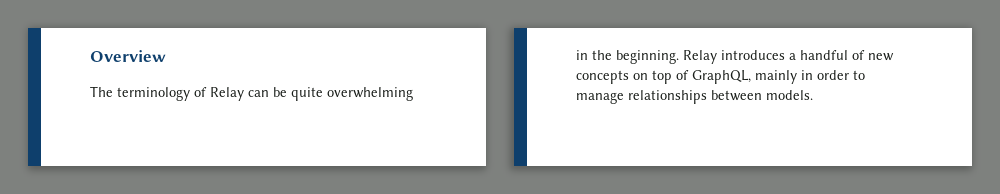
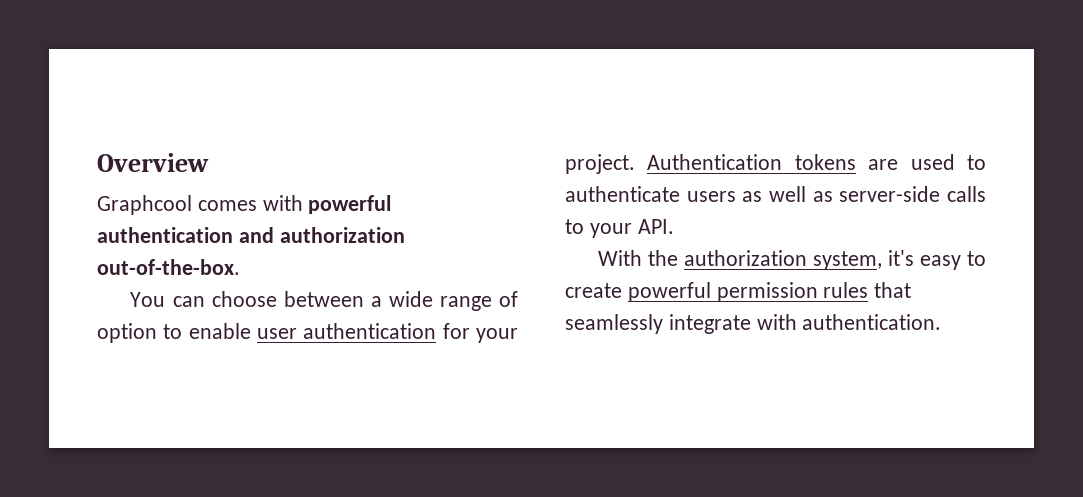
[90,86,413,101] [576,50,894,64] [576,70,865,84] [576,90,813,104] The terminology of Relay can be quite overwhelming in the beginning. Relay introduces a handful of new concepts on top of GraphQL, mainly in order to manage relationships between models. -> [97,195,392,215] [97,227,405,243] [97,259,240,275] [130,291,518,311] [97,323,518,343] [565,154,986,174] [565,186,986,202] [565,219,674,238] [598,250,986,270] [565,282,912,302] [565,314,942,334] Graphcool comes with powerful authentication and authorization out-of-the-box. // You can choose between a wide range of option to enable user authentication for your project. Authentication tokens are used to authenticate users as well as server-side calls to your API. // With the authorization system, it's easy to create powerful permission rules that seamlessly integrate with authentication.

